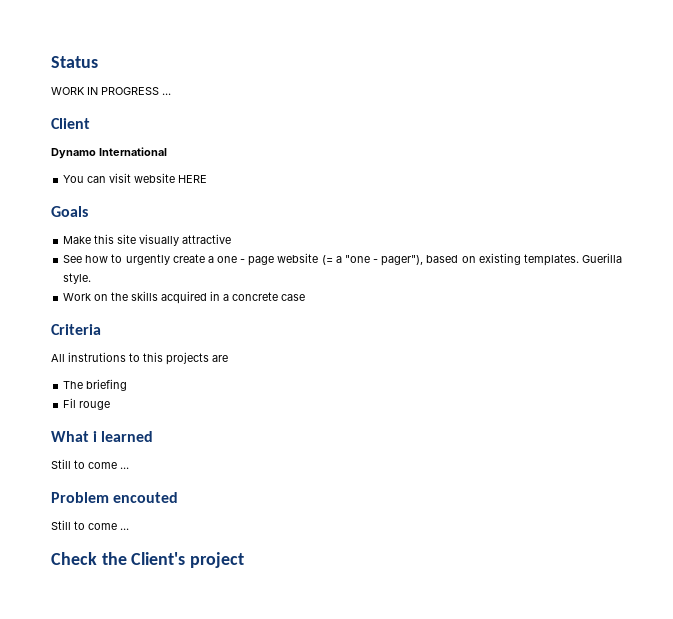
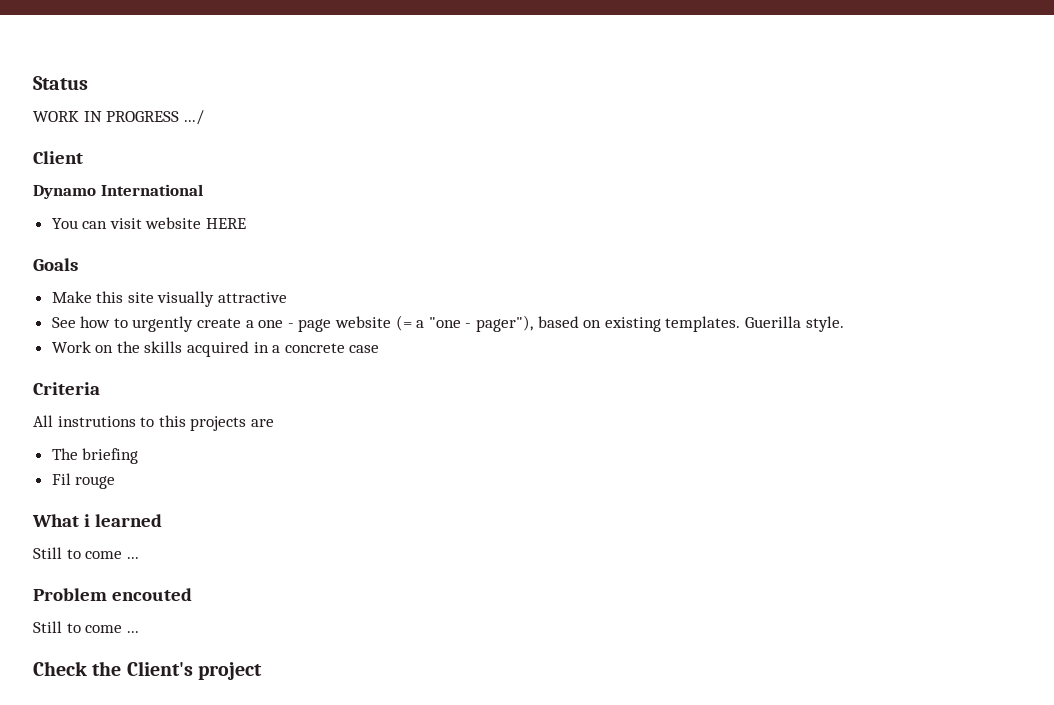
[162,93,171,95] ... -> [183,110,204,125] .../

